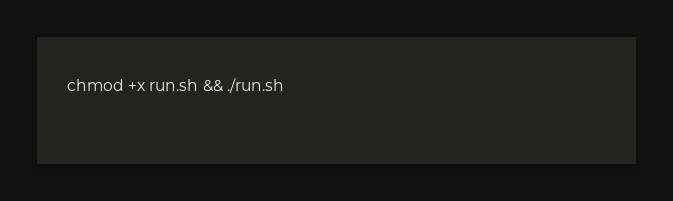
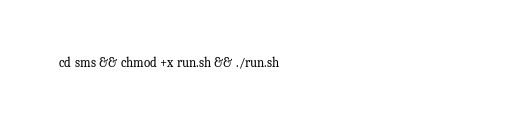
(67, 85) none -> [59,56,118,67] cd sms &&

